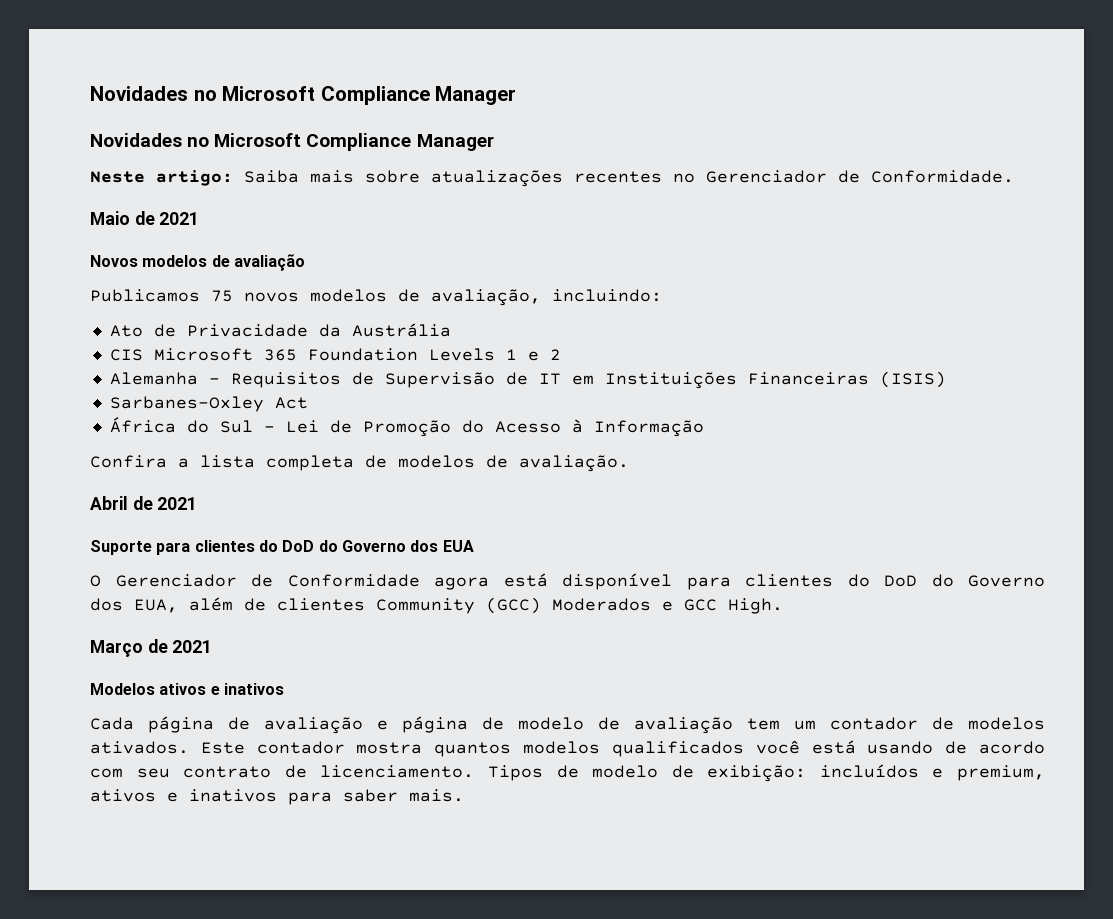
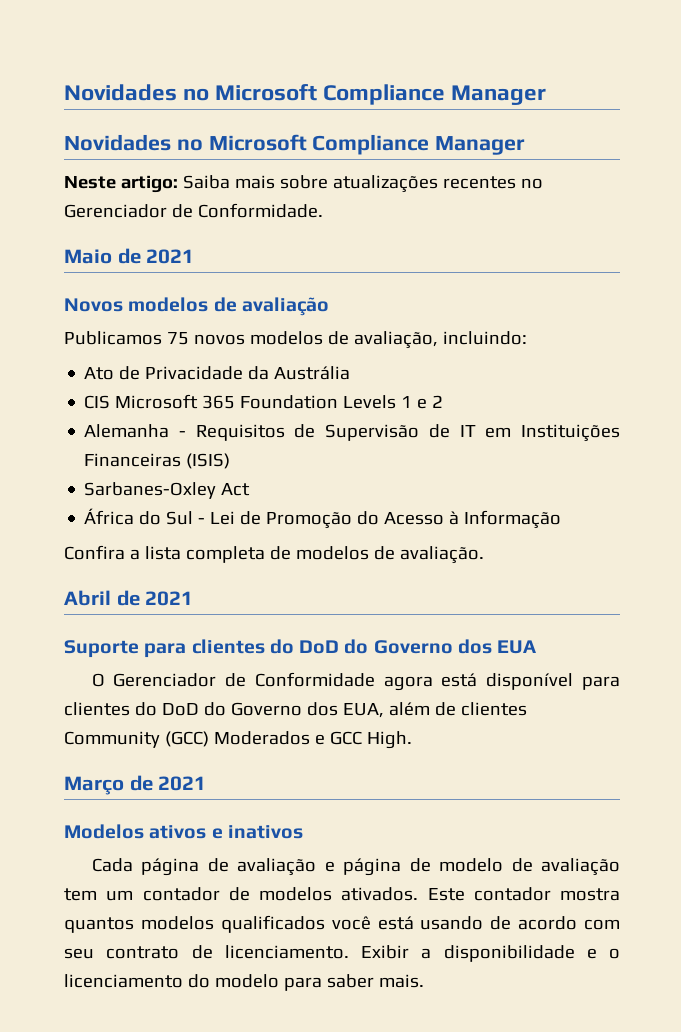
[487,764,1045,782] [90,789,277,802] Tipos de modelo de exibição: incluídos e premium, ativos e inativos -> [361,945,620,962] [64,974,279,988] Exibir a disponibilidade e o licenciamento do modelo

